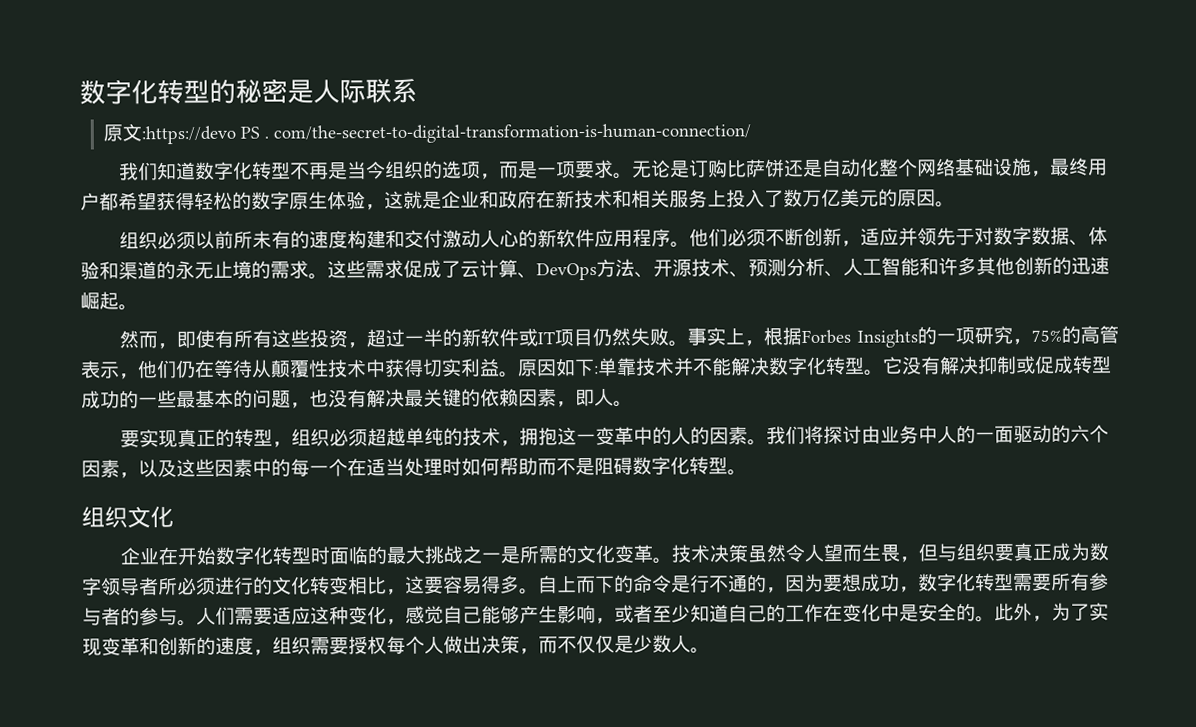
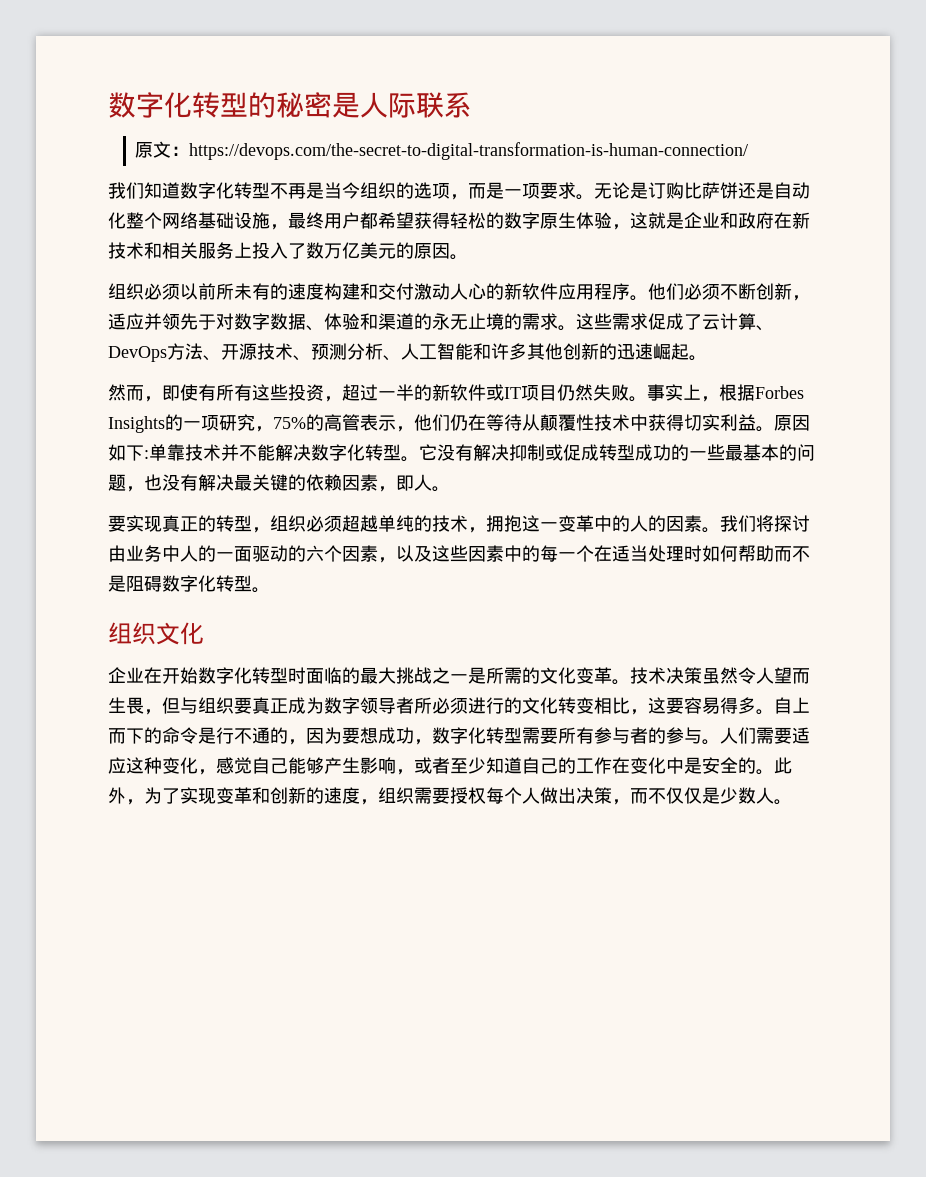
[140,123,751,145] :https://devo PS . com/the-secret-to-digital-transformation-is-human-connection/ -> [171,142,749,160] ：https://devops.com/the-secret-to-digital-transformation-is-human-connection/

